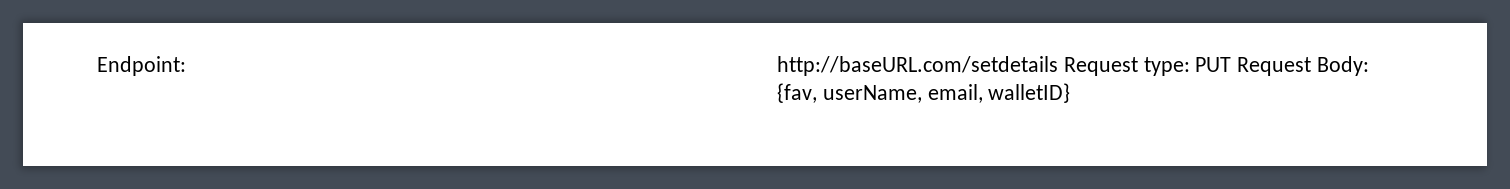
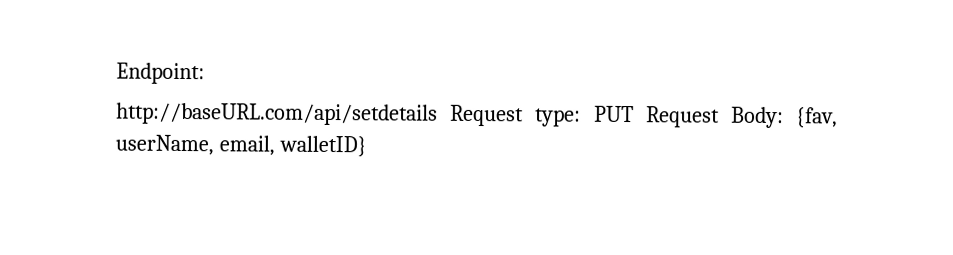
[777,56,1058,76] http://baseURL.com/setdetails -> [116,102,438,126] http://baseURL.com/api/setdetails

